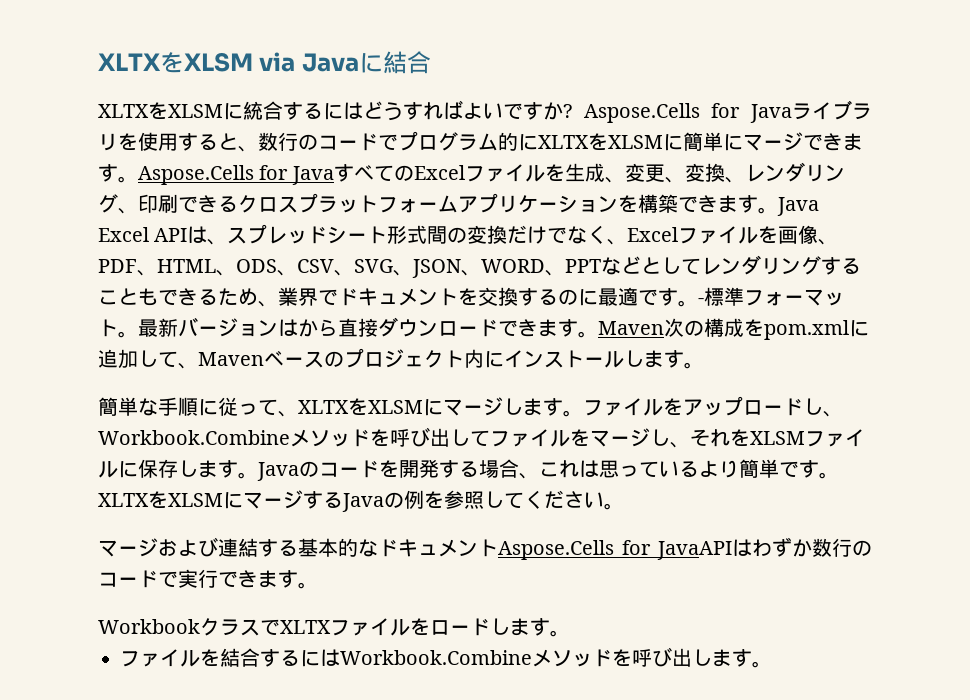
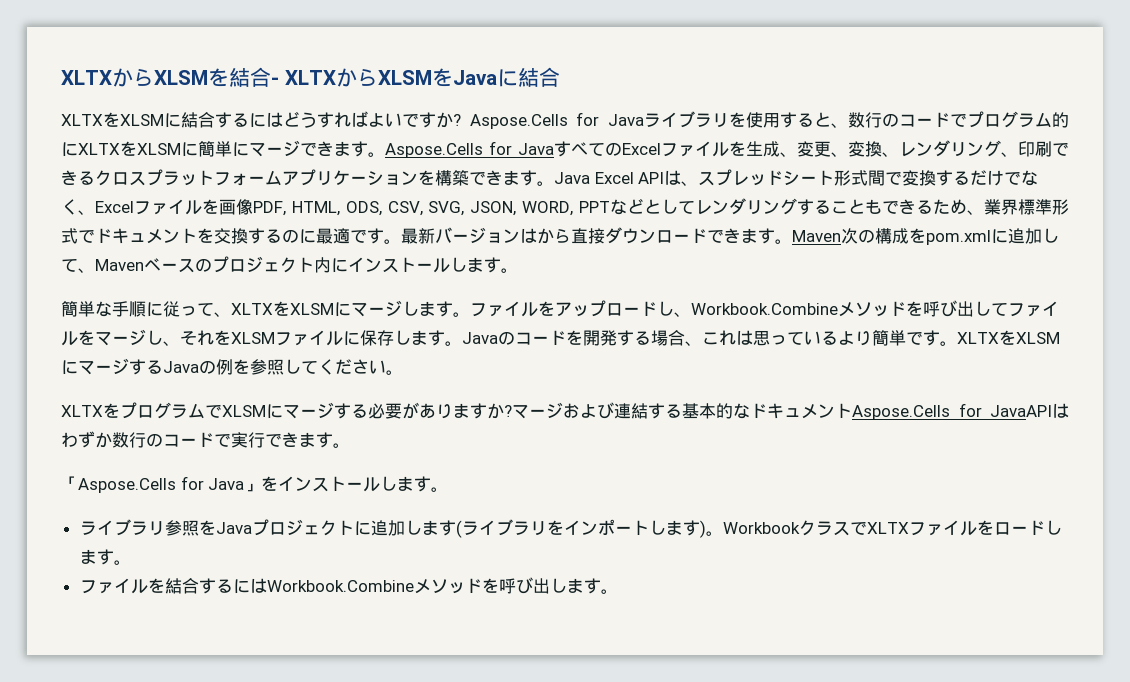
[98,52,296,73] XLTXをXLSM via -> [61,67,453,87] XLTXからXLSMを結合- XLTXからXLSMを
[243,101,263,120] 統 -> [181,112,198,128] 結
[447,225,508,244] の変換 -> [885,170,971,186] で変換する
[818,239,839,245] [98,259,565,278] 、PDF、HTML、ODS、CSV、SVG、JSON、WORD、 -> [253,201,574,216] PDF, HTML, ODS, CSV, SVG, JSON, WORD,
(318, 297) none -> [1018,199,1069,215] [61,228,78,244] 標準形式
[698,287,844,306] [98,319,138,338] -標準フォーマット。 -> (401, 241) none
(624, 506) none -> [61,402,512,419] XLTXをプログラムでXLSMにマージする必要がありますか?
(318, 585) none -> [61,476,449,493] [79,519,723,538] 「Aspose.Cells for Java」をインストールします。 // ライブラリ参照をJavaプロジェクトに追加します(ライブラリをインポートします)。

